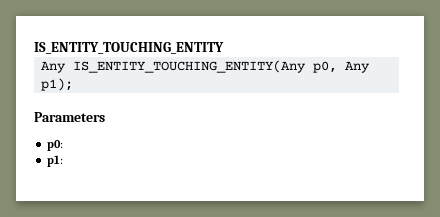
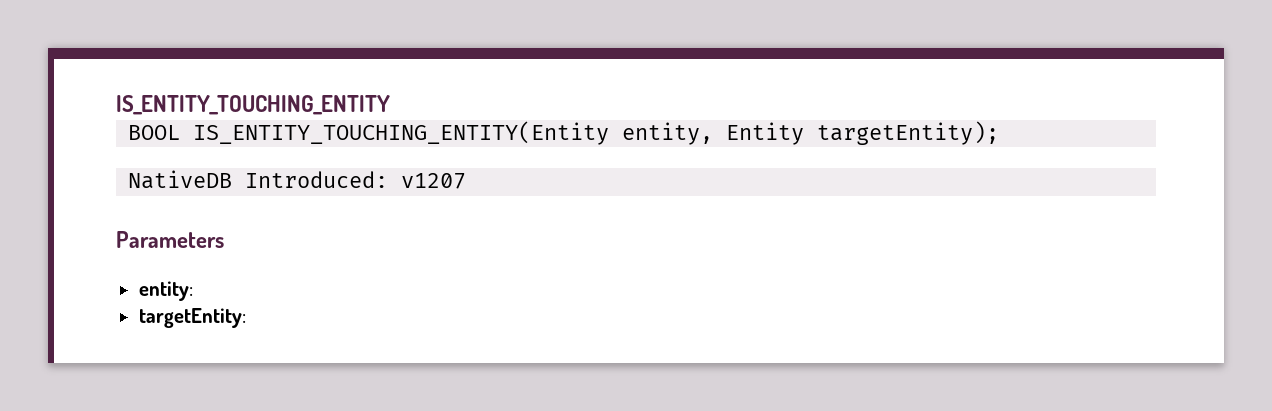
[41,60,371,73] [41,78,74,91] Any IS_ENTITY_TOUCHING_ENTITY(Any p0, Any p1); -> [128,121,1000,145] [128,170,467,189] BOOL IS_ENTITY_TOUCHING_ENTITY(Entity entity, Entity targetEntity); // NativeDB Introduced: v1207
[47,140,64,151] [47,155,64,167] p0: // p1: -> [138,281,193,301] [138,308,246,328] entity: // targetEntity:

